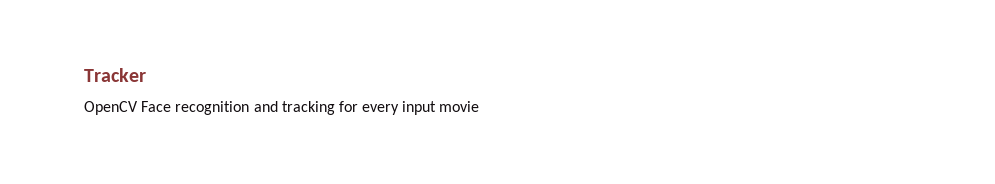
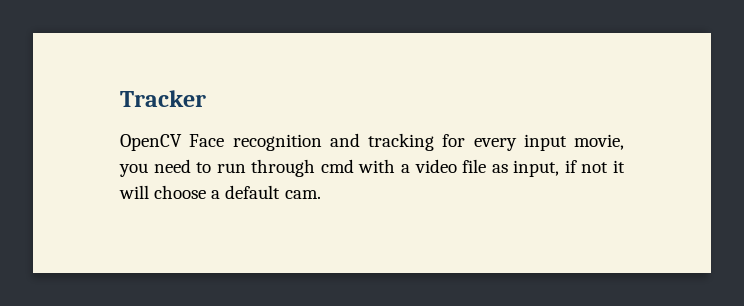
[439,101,480,112] movie -> [574,134,624,150] [119,159,625,177] [119,185,321,199] movie, you need to run through cmd with a video file as input, if not it will choose a default cam.

